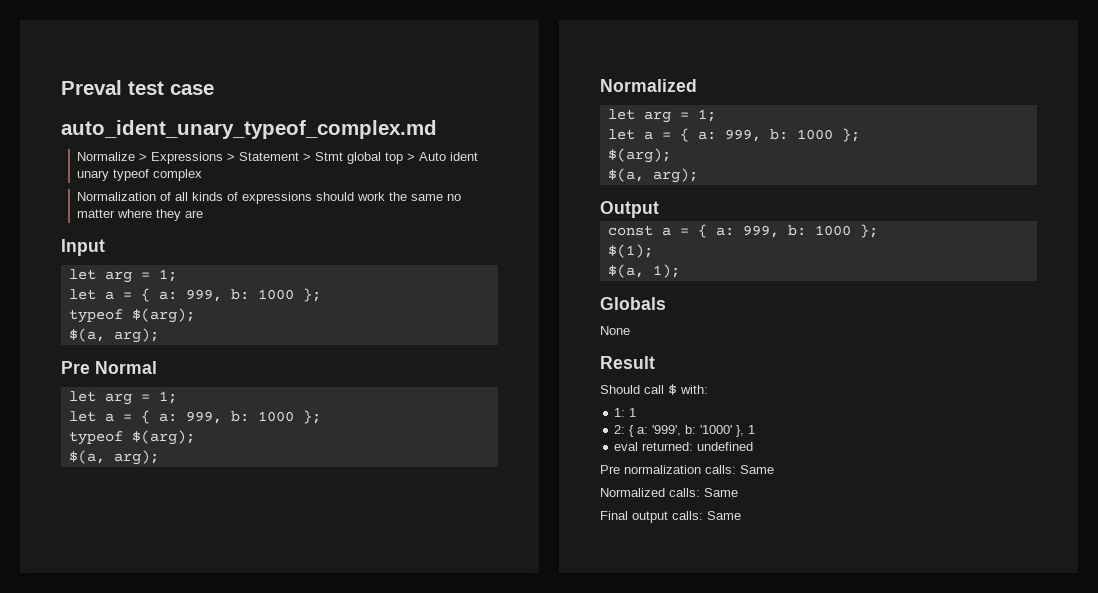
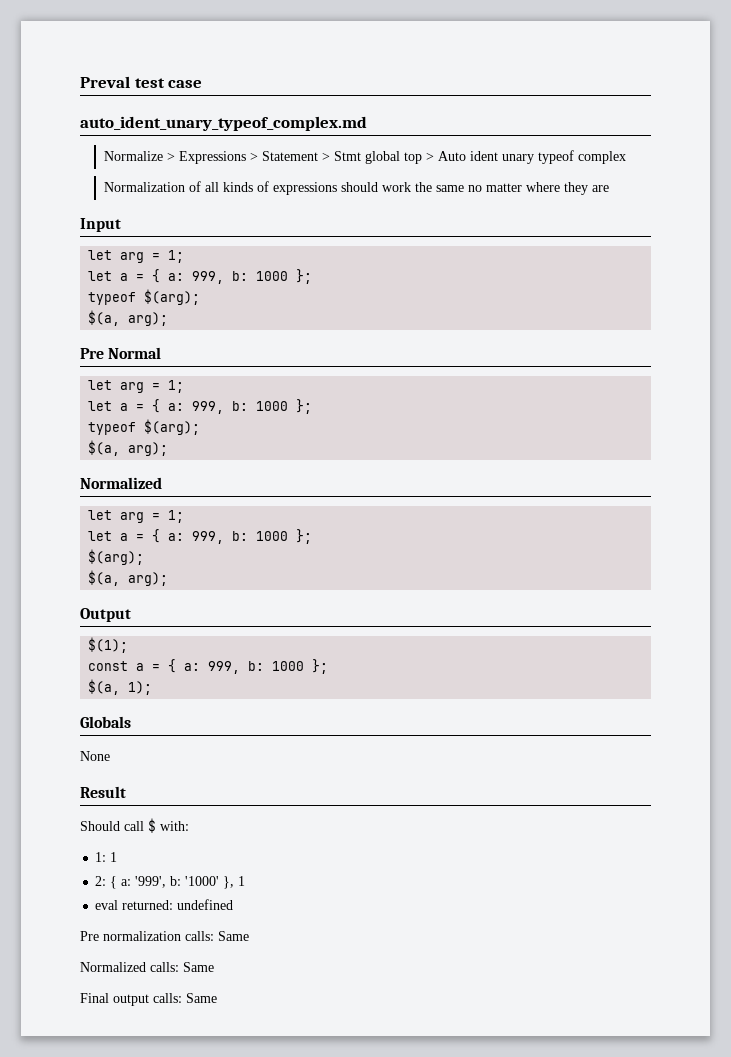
(659, 209) none -> [88,637,129,653] // $(1);
[607,244,653,258] // $(1); -> (329, 666) none

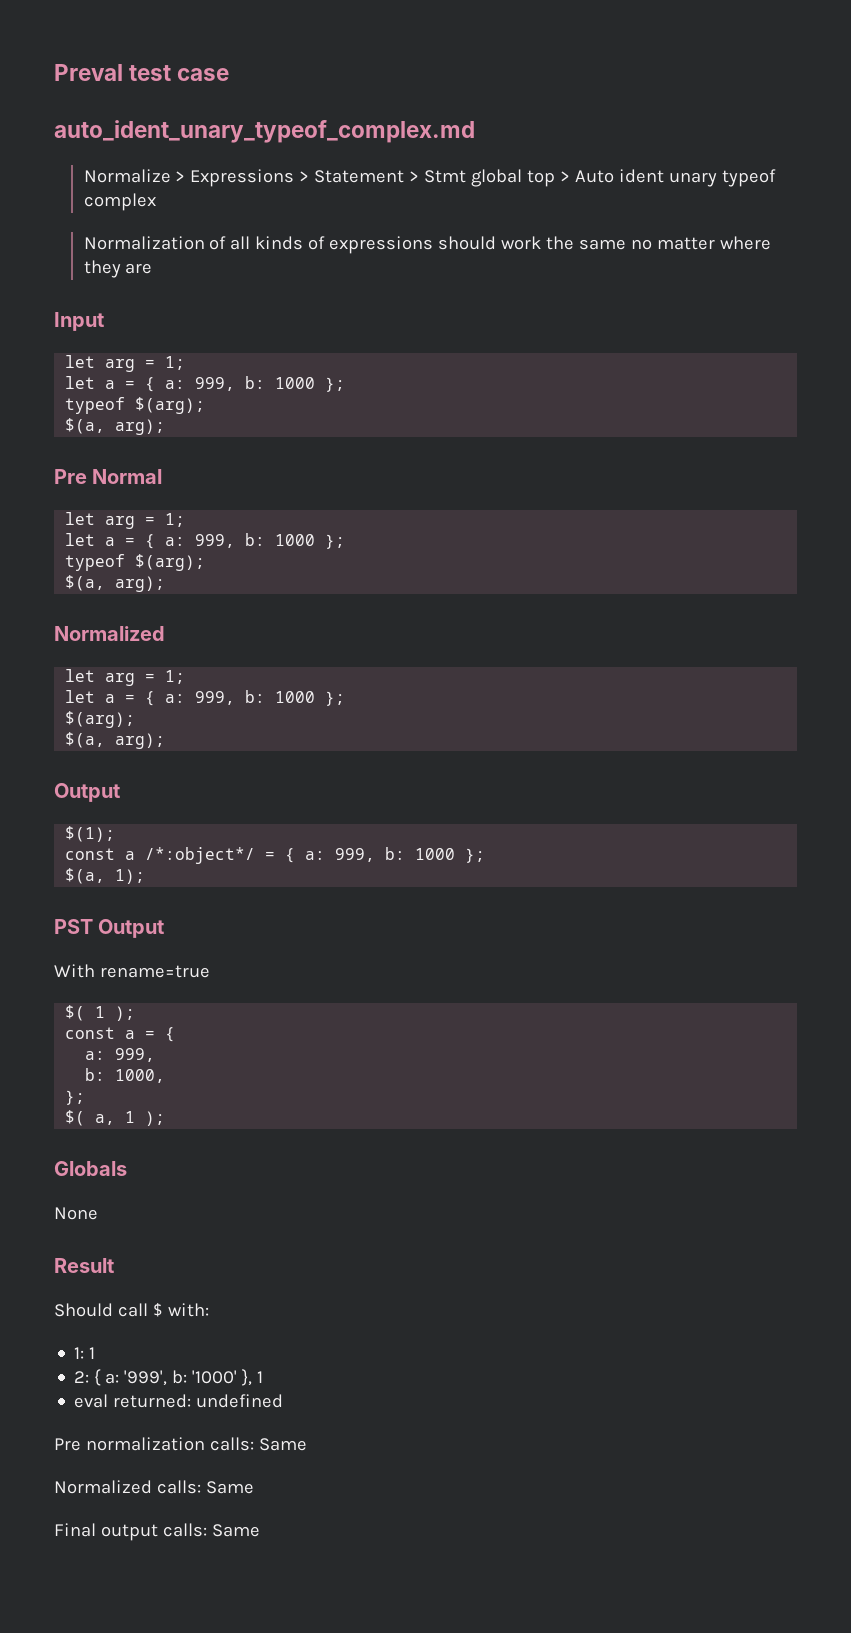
(145, 667) none -> [145,847,256,864] /*:object*/
(153, 688) none -> [54,919,165,938] [54,964,210,978] [65,1005,136,1021] [65,1027,176,1042] [85,1048,156,1062] [85,1068,166,1083] [65,1090,86,1105] [65,1110,166,1126] // PST Output // With rename=true // $( 1 ); // const a = { // a: 999, // b: 1000, // }; // $( a, 1 );

